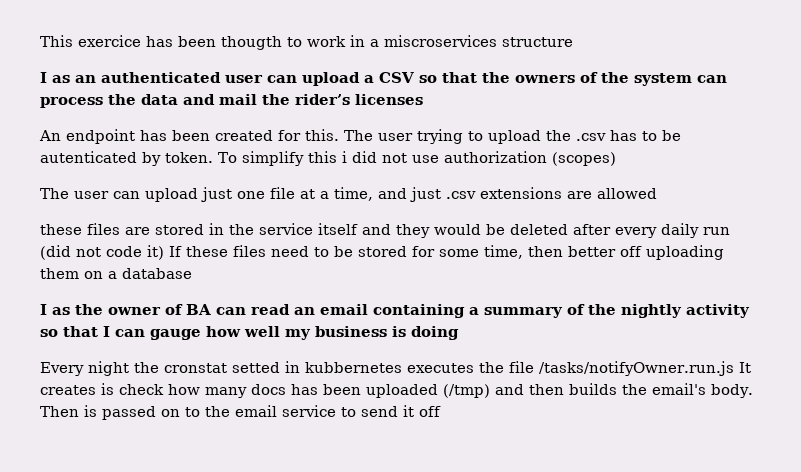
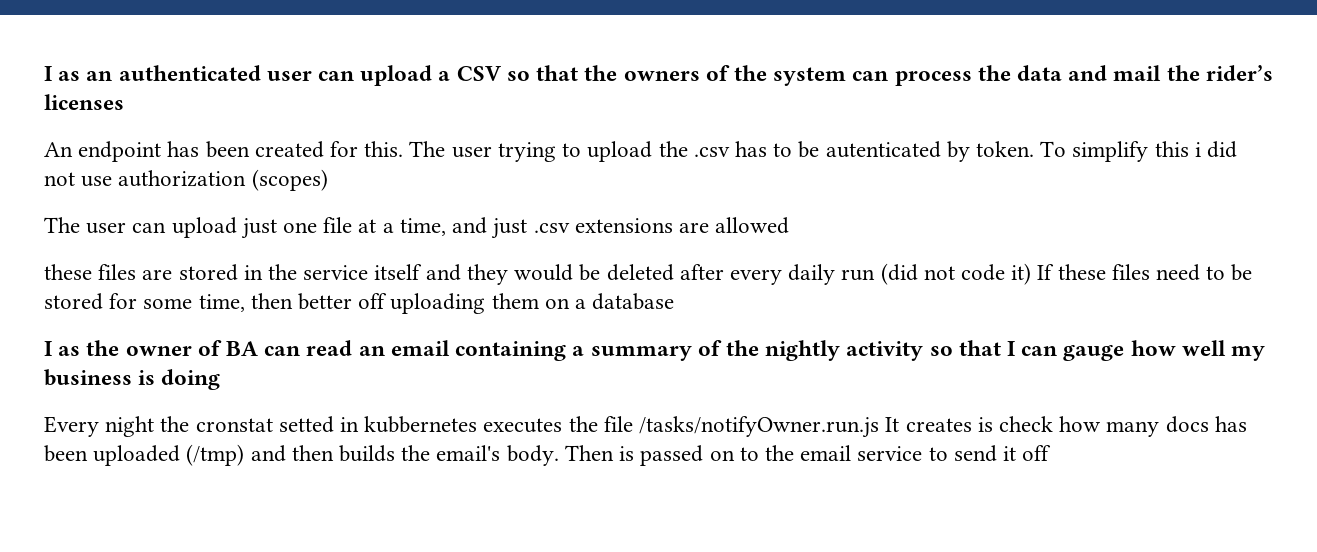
[40,35,573,50] This exercice has been thougth to work in a miscroservices structure // -> (44, 73) none

